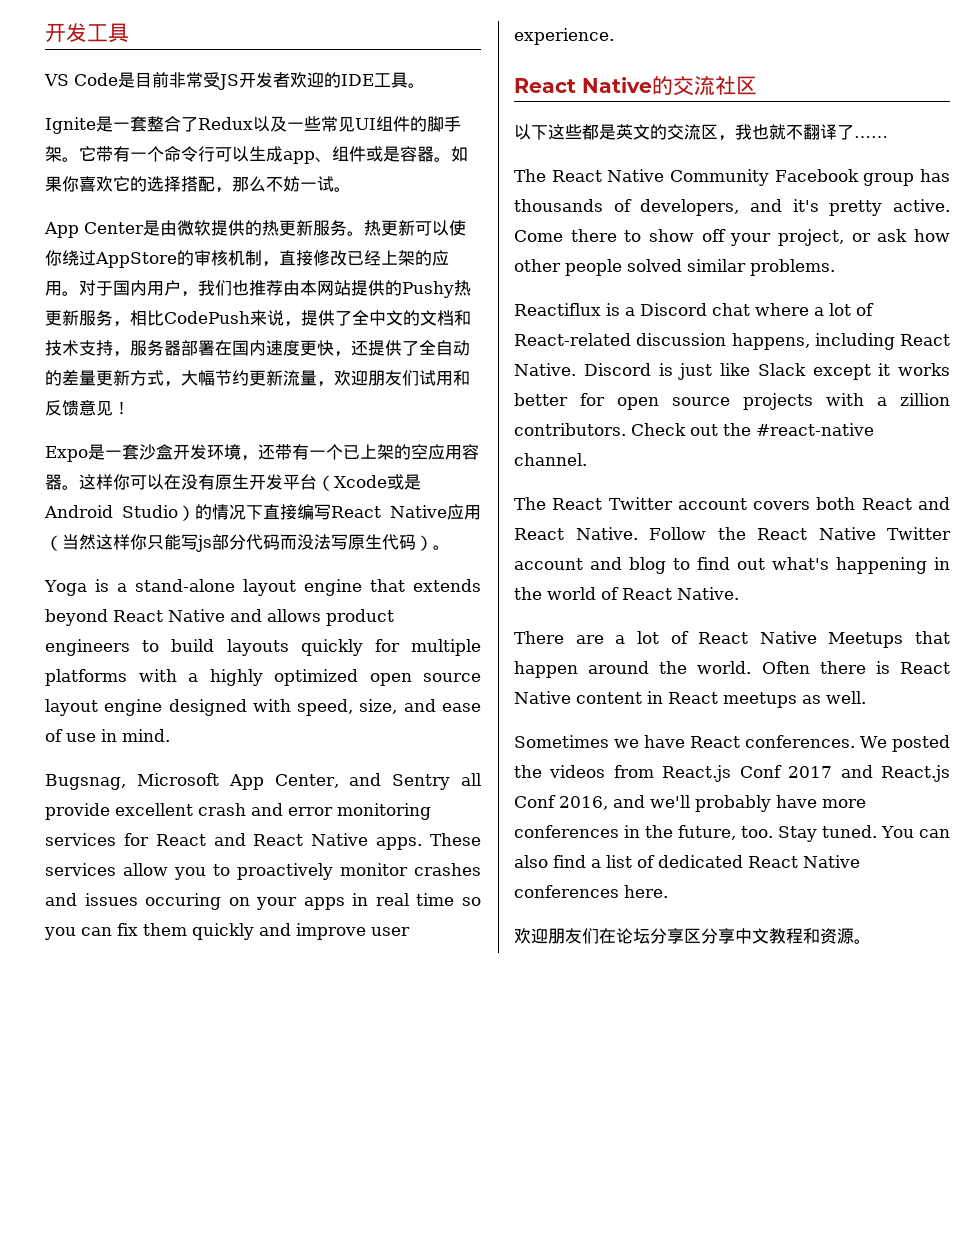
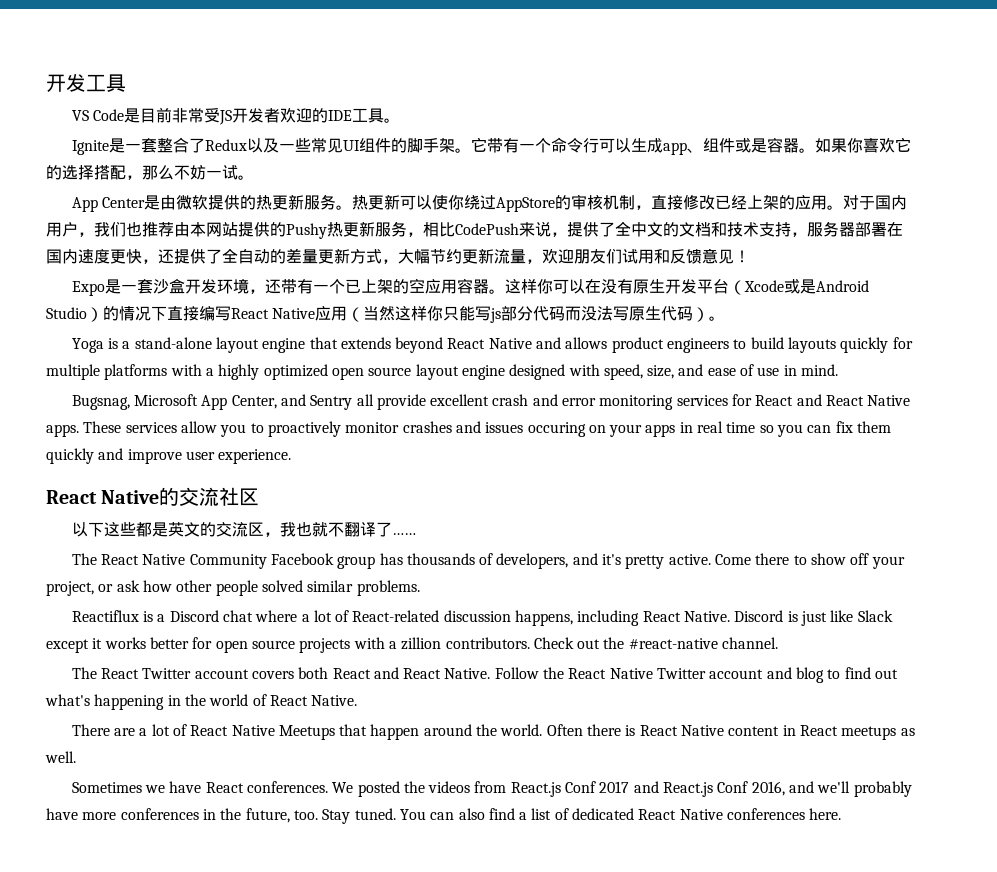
[514,928,871,944] // 欢迎朋友们在论坛分享区分享中文教程和资源。 -> (842, 814) none

